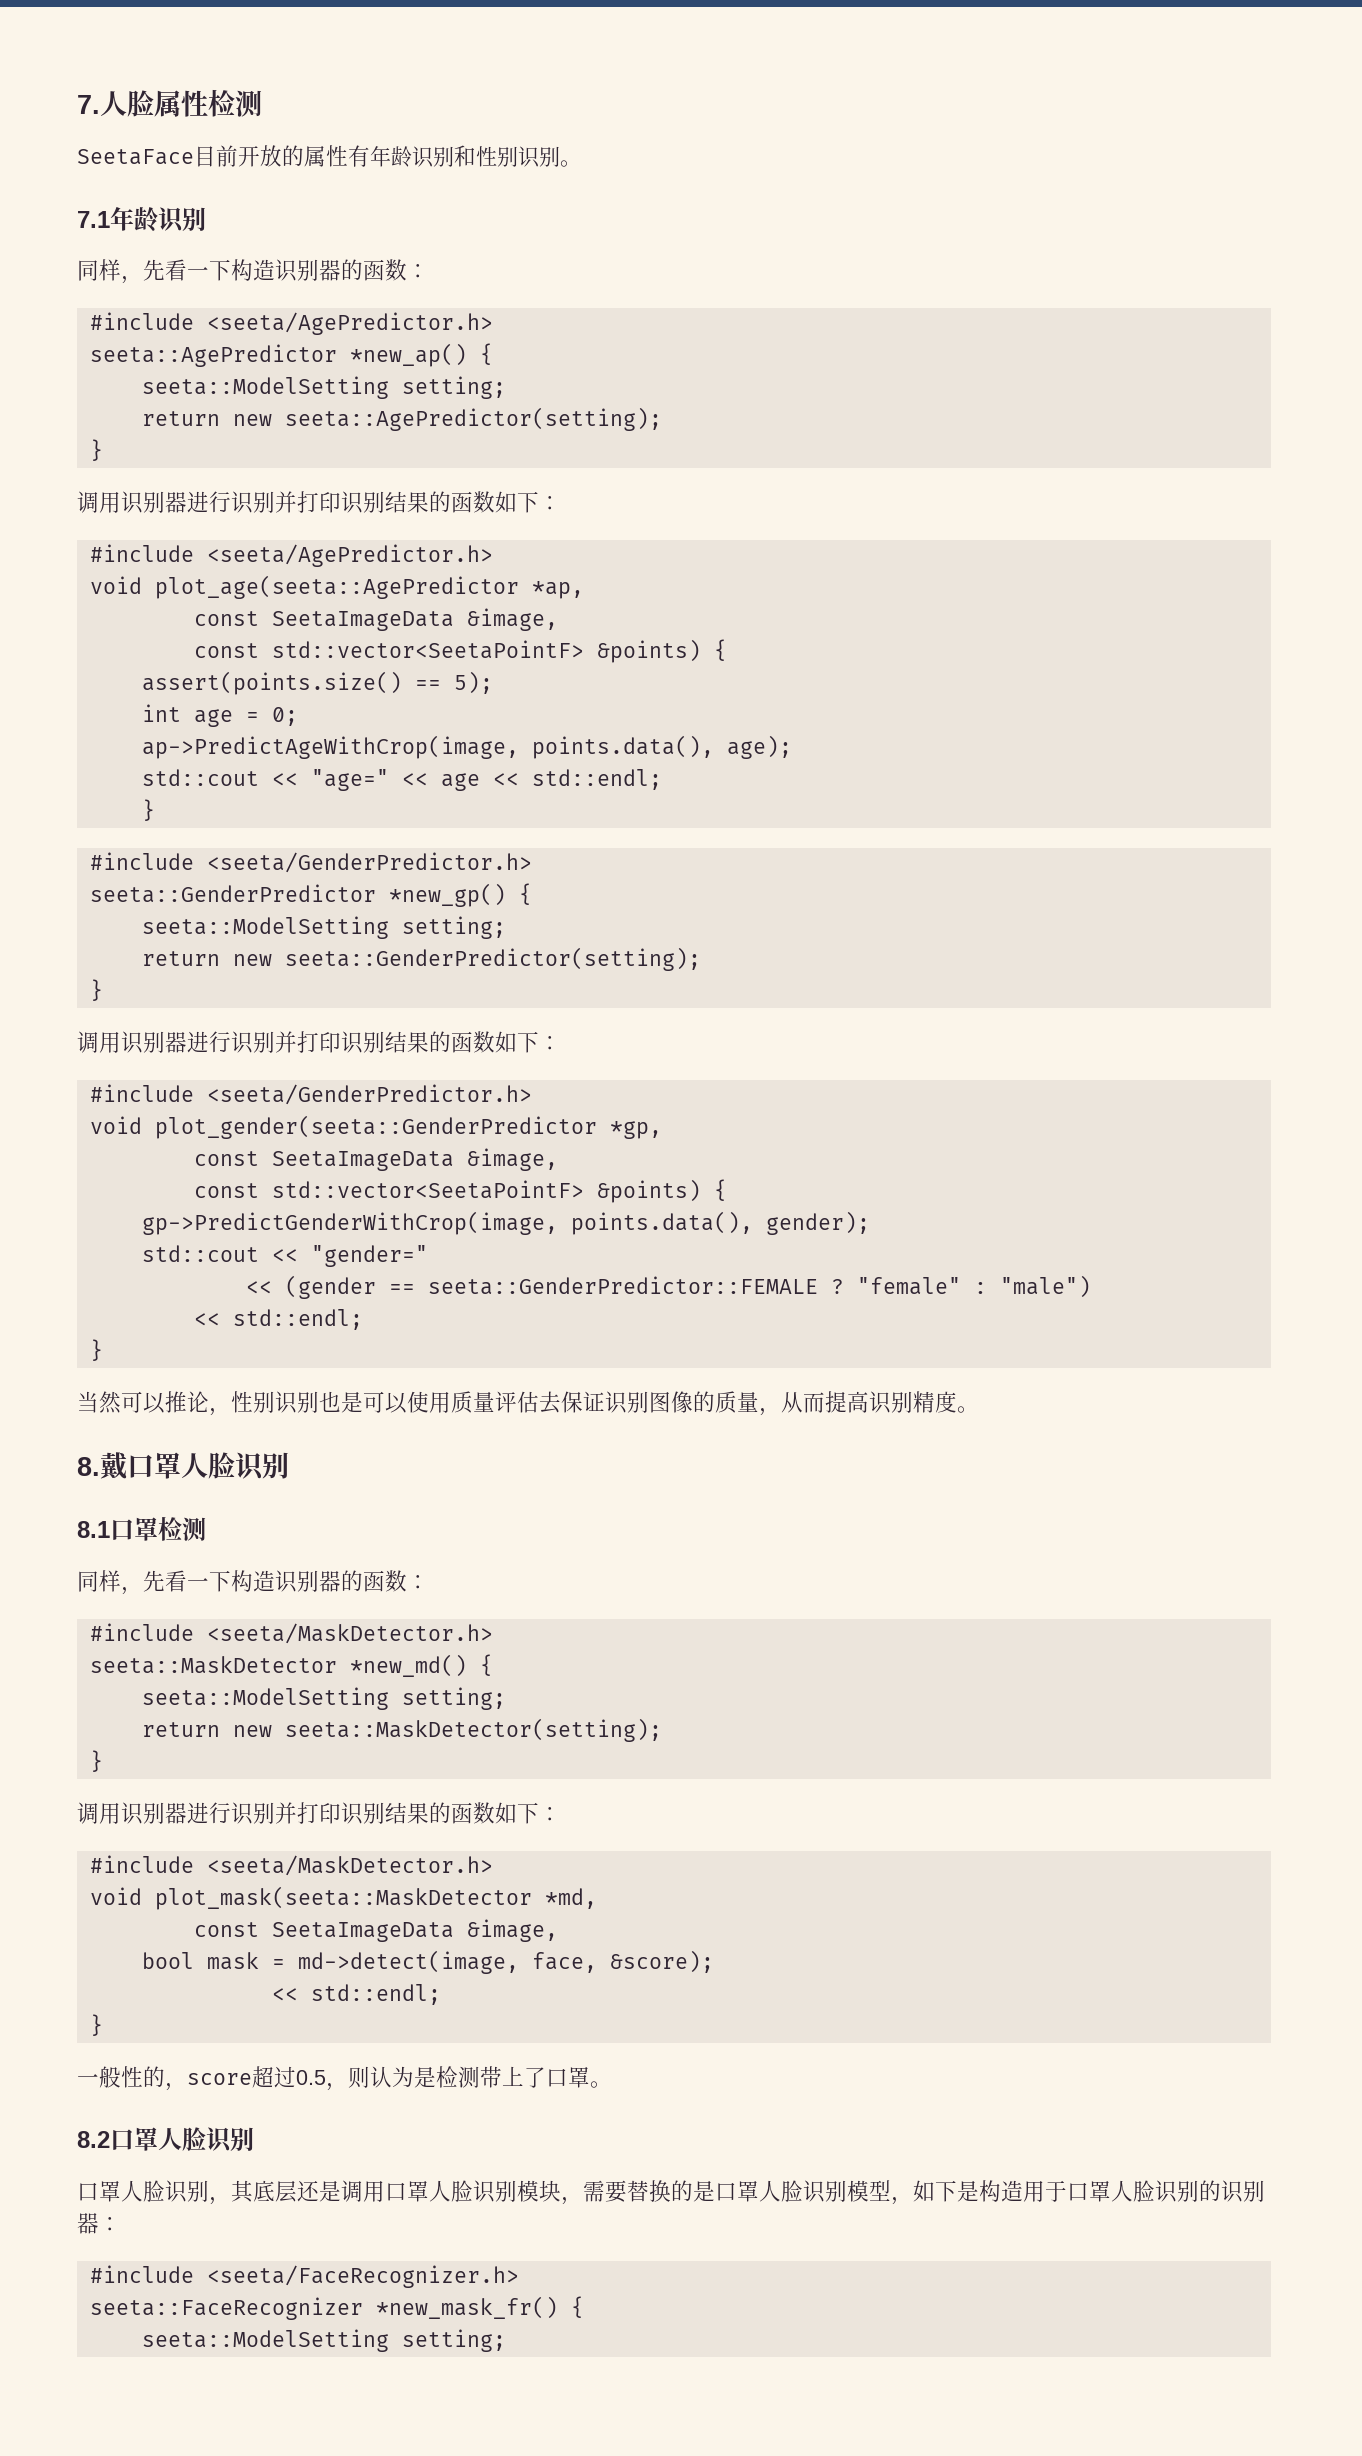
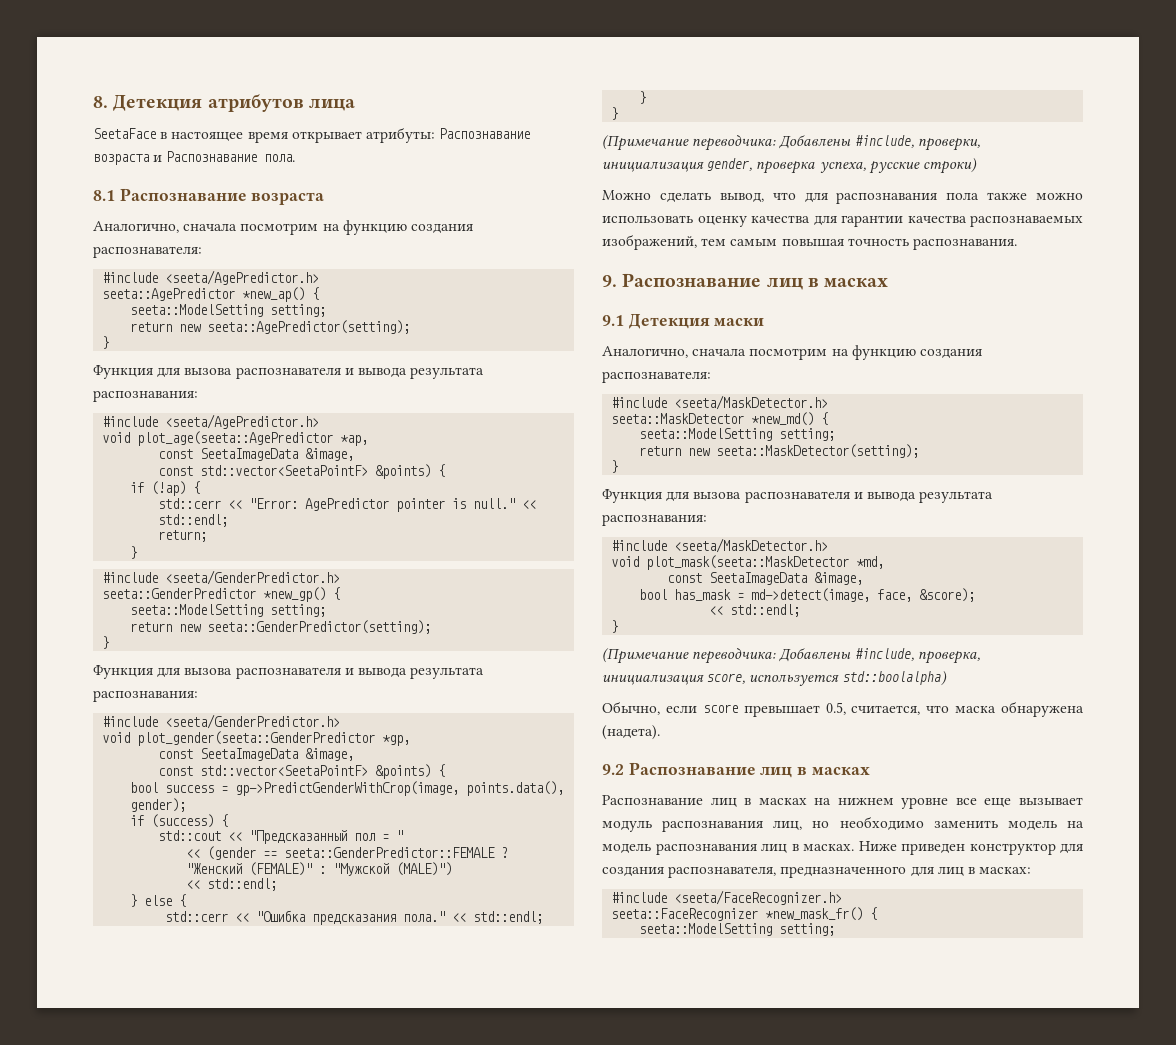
[77,89,262,117] [77,145,582,168] [77,206,206,233] [77,259,429,284] 7.人脸属性检测 // SeetaFace目前开放的属性有年龄识别和性别识别。 // 7.1年龄识别 // 同样，先看一下构造识别器的函数： -> [93,94,355,112] [93,127,531,143] [93,151,296,165] [93,188,325,205] [93,220,473,235] [93,246,202,258] 8. Детекция атрибутов лица // SeetaFace в настоящее время открывает атрибуты: Распознавание возраста и Распознавание пола. // 8.1 Распознавание возраста // Аналогично, сначала посмотрим на функцию создания распознавателя:
[77,491,561,514] 调用识别器进行识别并打印识别结果的函数如下： -> [93,365,485,379] [93,390,198,402] Функция для вызова распознавателя и вывода результата распознавания:
[141,671,493,695] [141,704,298,727] [141,735,792,759] [141,769,662,791] assert(points.size() == 5); // int age = 0; // ap->PredictAgeWithCrop(image, points.data(), age); // std::cout << "age=" << age << std::endl; -> [130,481,201,496] [158,498,537,512] [158,514,229,527] [158,530,208,542] if (!ap) { // std::cerr << "Error: AgePredictor pointer is null." << std::endl; // return;
[77,1031,561,1054] 调用识别器进行识别并打印识别结果的函数如下： -> [93,665,485,679] [93,690,198,702] Функция для вызова распознавателя и вывода результата распознавания:
(727, 1190) none -> [130,782,229,793] bool success =
[141,1245,428,1267] // std::cout << "gender=" -> [130,814,229,828] [158,830,404,844] // if (success) { // std::cout << "Предсказанный пол = "
[856,1275,1091,1298] [193,1309,363,1330] [89,1339,103,1361] [77,1391,979,1416] [77,1452,289,1481] [77,1517,206,1541] [77,1570,429,1595] "female" : "male") // << std::endl; // } // 当然可以推论，性别识别也是可以使用质量评估去保证识别图像的质量，从而提高识别精度。 // 8.戴口罩人脸识别 // 8.1口罩检测 // 同样，先看一下构造识别器的函数： -> [186,862,453,876] [186,878,278,891] [130,894,187,907] [165,910,544,925] [639,91,647,104] [611,107,619,120] [602,134,980,151] [602,158,977,174] [602,190,1083,204] [602,215,1083,227] [602,234,1017,250] [602,273,889,290] [602,314,765,329] [602,345,982,360] [602,371,711,383] "Женский (FEMALE)" : "Мужской (MALE)") // << std::endl; // } else { // std::cerr << "Ошибка предсказания пола." << std::endl; // } // } // (Примечание переводчика: Добавлены #include, проверки, инициализация gender, проверка успеха, русские строки) // Можно сделать вывод, что для распознавания пола также можно использовать оценку качества для гарантии качества распознаваемых изображений, тем самым повышая точность распознавания. // 9. Распознавание лиц в масках // 9.1 Детекция маски // Аналогично, сначала посмотрим на функцию создания распознавателя:
[77,1802,561,1825] 调用识别器进行识别并打印识别结果的函数如下： -> [602,489,994,503] [602,514,707,526] Функция для вызова распознавателя и вывода результата распознавания:
[206,1952,259,1970] mask -> [674,589,732,601] has_mask
[77,2066,612,2091] [77,2127,254,2153] [77,2180,1265,2205] [77,2213,121,2234] 一般性的，score超过0.5，则认为是检测带上了口罩。 // 8.2口罩人脸识别 // 口罩人脸识别，其底层还是调用口罩人脸识别模块，需要替换的是口罩人脸识别模型，如下是构造用于口罩人脸识别的识别器： -> [602,647,980,664] [602,671,947,686] [602,701,1084,717] [602,725,660,740] [602,762,870,778] [602,795,1083,809] [602,816,1084,832] [602,841,1083,855] [602,866,1032,878] (Примечание переводчика: Добавлены #include, проверка, инициализация score, используется std::boolalpha) // Обычно, если score превышает 0.5, считается, что маска обнаружена (надета). // 9.2 Распознавание лиц в масках // Распознавание лиц в масках на нижнем уровне все еще вызывает модуль распознавания лиц, но необходимо заменить модель на модель распознавания лиц в масках. Ниже приведен конструктор для создания распознавателя, предназначенного для лиц в масках:

